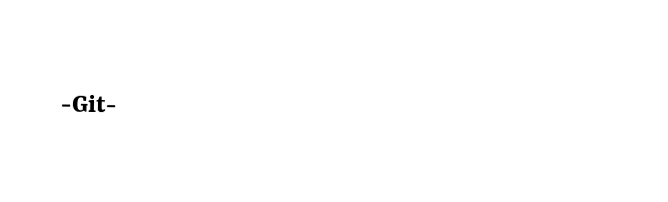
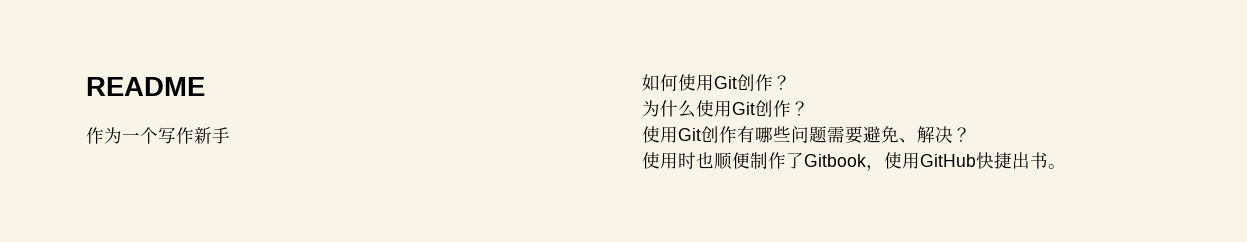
[60,94,118,113] -Git- -> [86,77,205,96] [86,127,230,144] [642,74,791,91] [642,100,809,118] [642,126,971,144] [642,152,1066,171] README // 作为一个写作新手 // 如何使用Git创作？ // 为什么使用Git创作？ // 使用Git创作有哪些问题需要避免、解决？ // 使用时也顺便制作了Gitbook，使用GitHub快捷出书。

